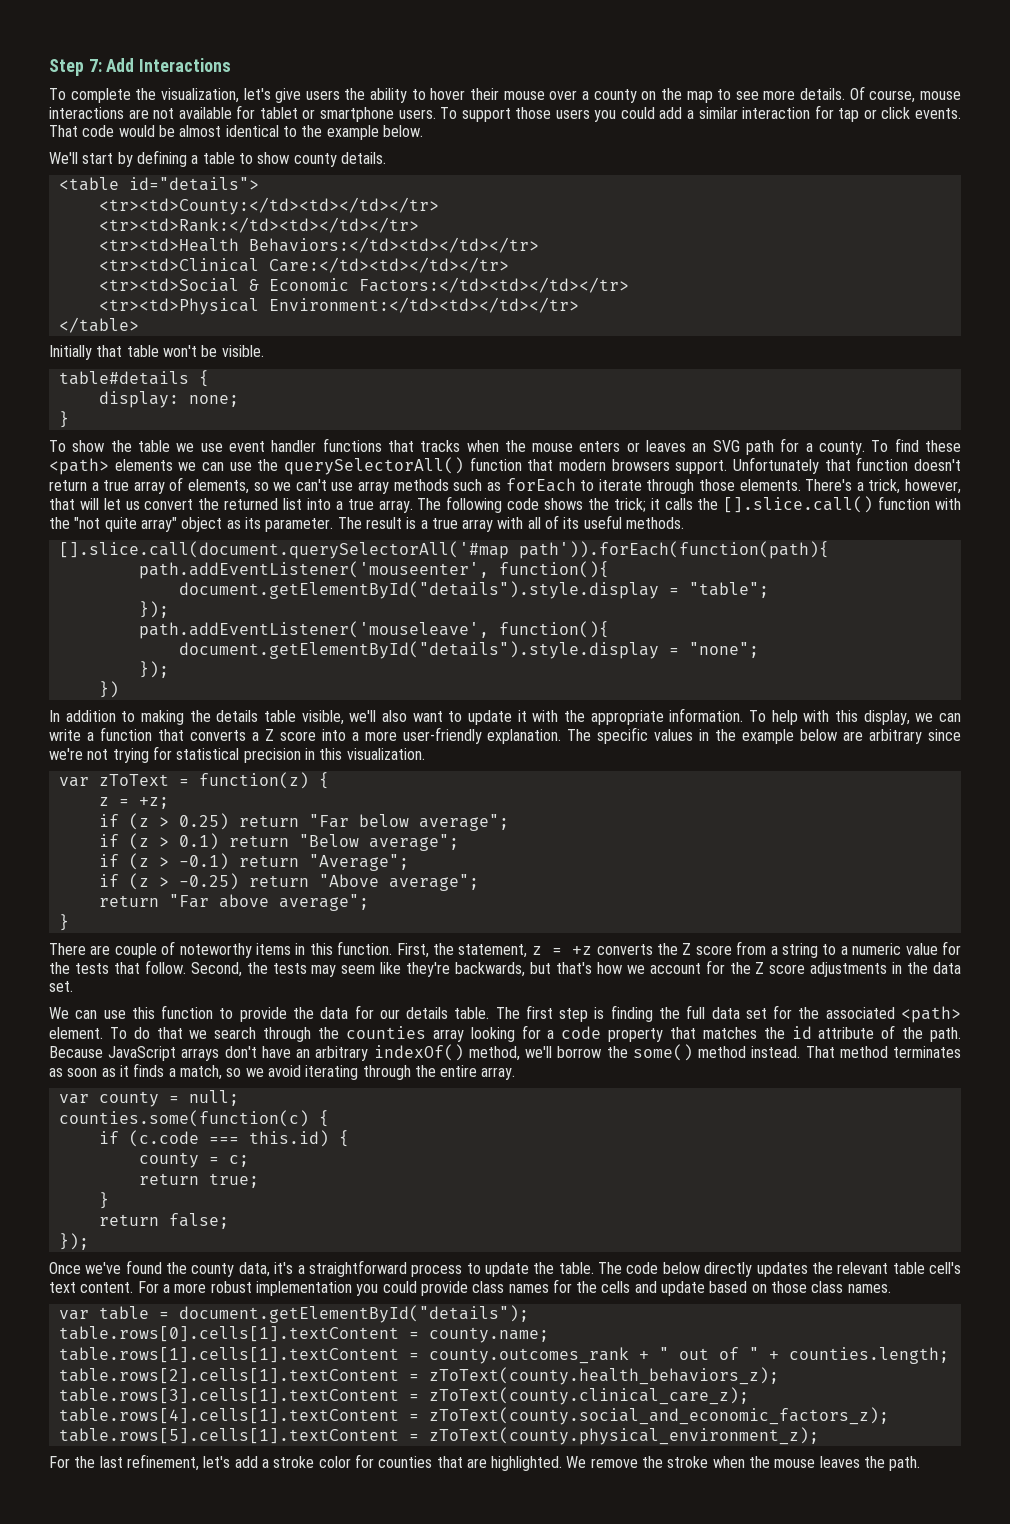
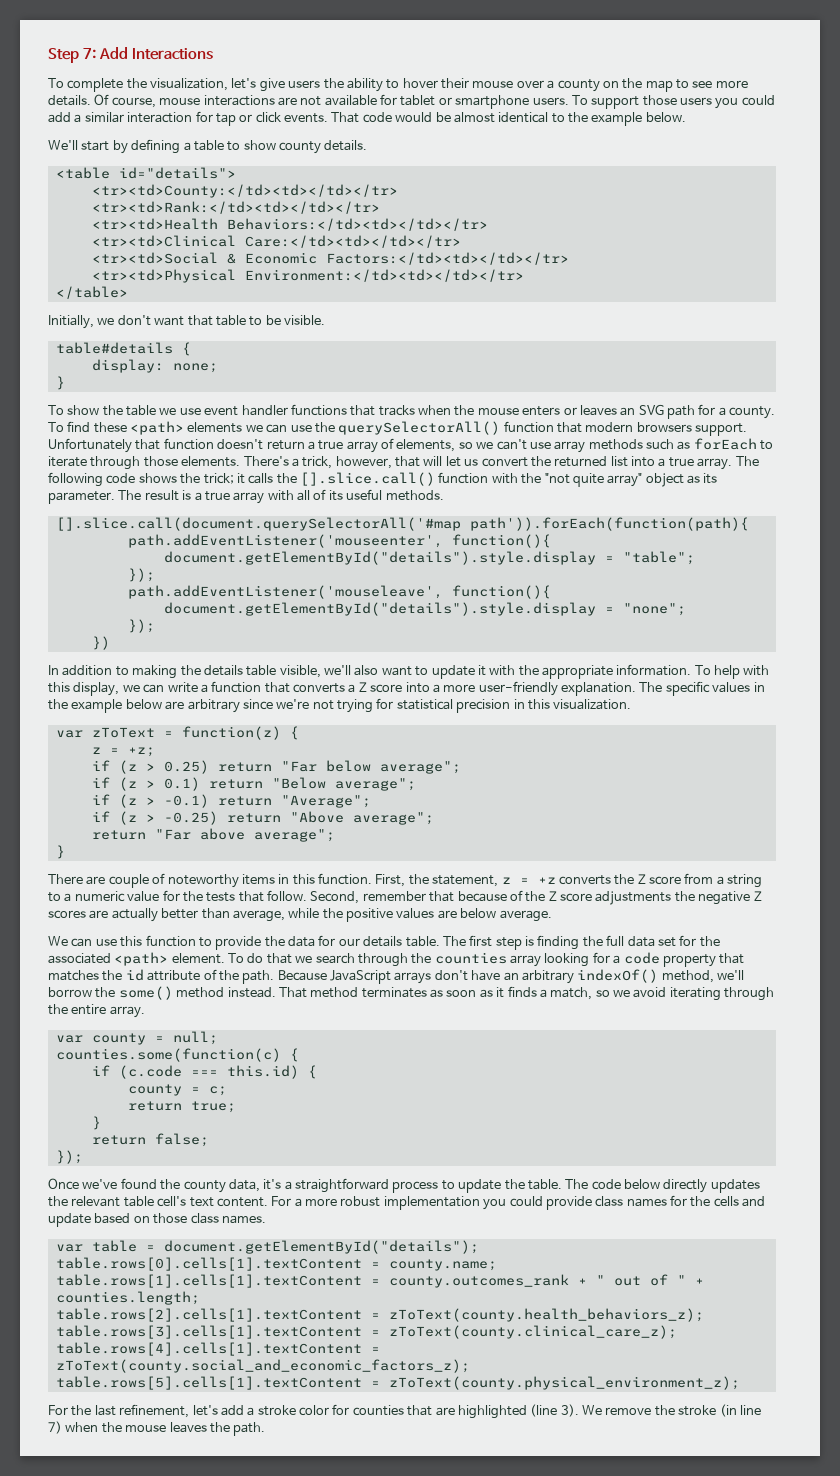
[49,345,92,360] Initially -> [48,315,185,329] Initially, we don't want
[162,345,197,357] won't -> [249,316,263,326] to
[246,960,961,977] [49,981,73,992] the tests may seem like they're backwards, but that's how we account for the Z score adjustments in the data set. -> [362,890,762,905] [48,908,552,922] remember that because of the Z score adjustments the negative Z scores are actually better than average, while the positive values are below average.
[491,1456,563,1471] highlighted. -> [457,1404,579,1419] highlighted (line 3).
(709, 1462) none -> [719,1404,761,1417] [48,1421,62,1434] (in line 7)

